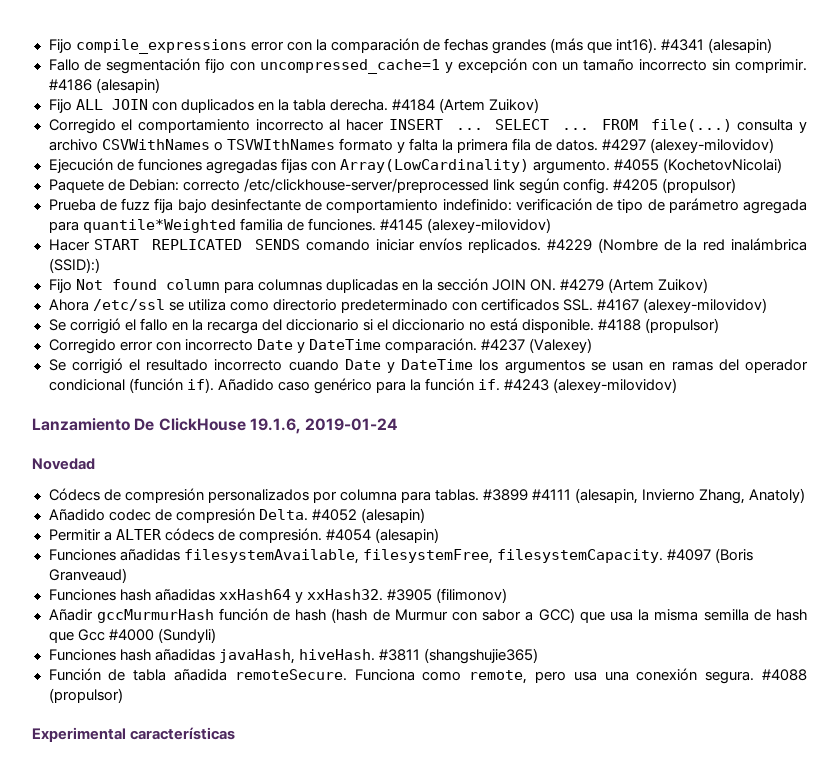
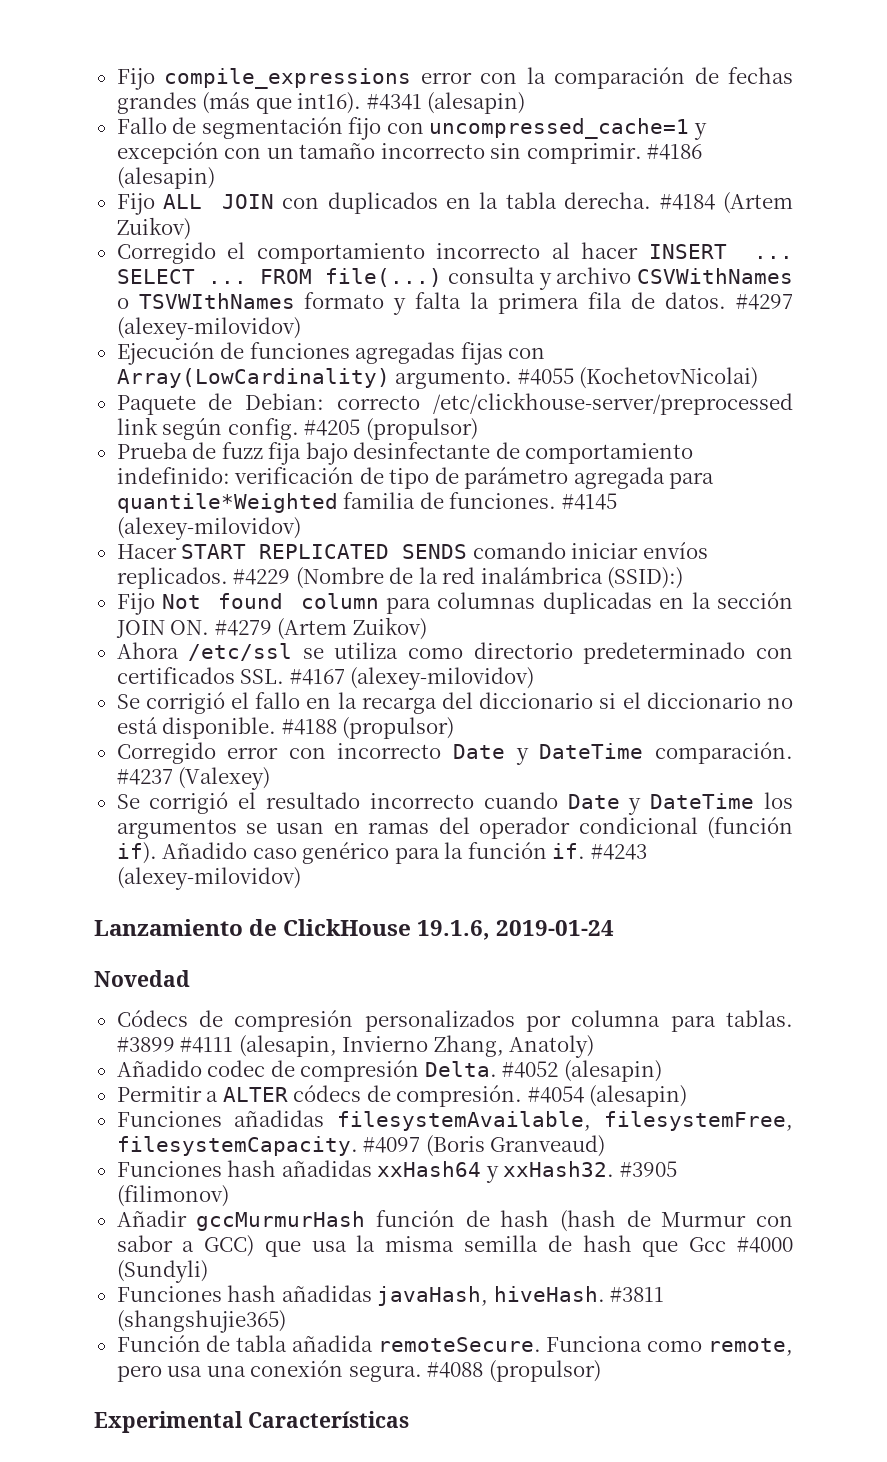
[134,418,155,431] De -> [249,919,278,936] de
[130,727,236,740] características -> [247,1411,409,1428] Características

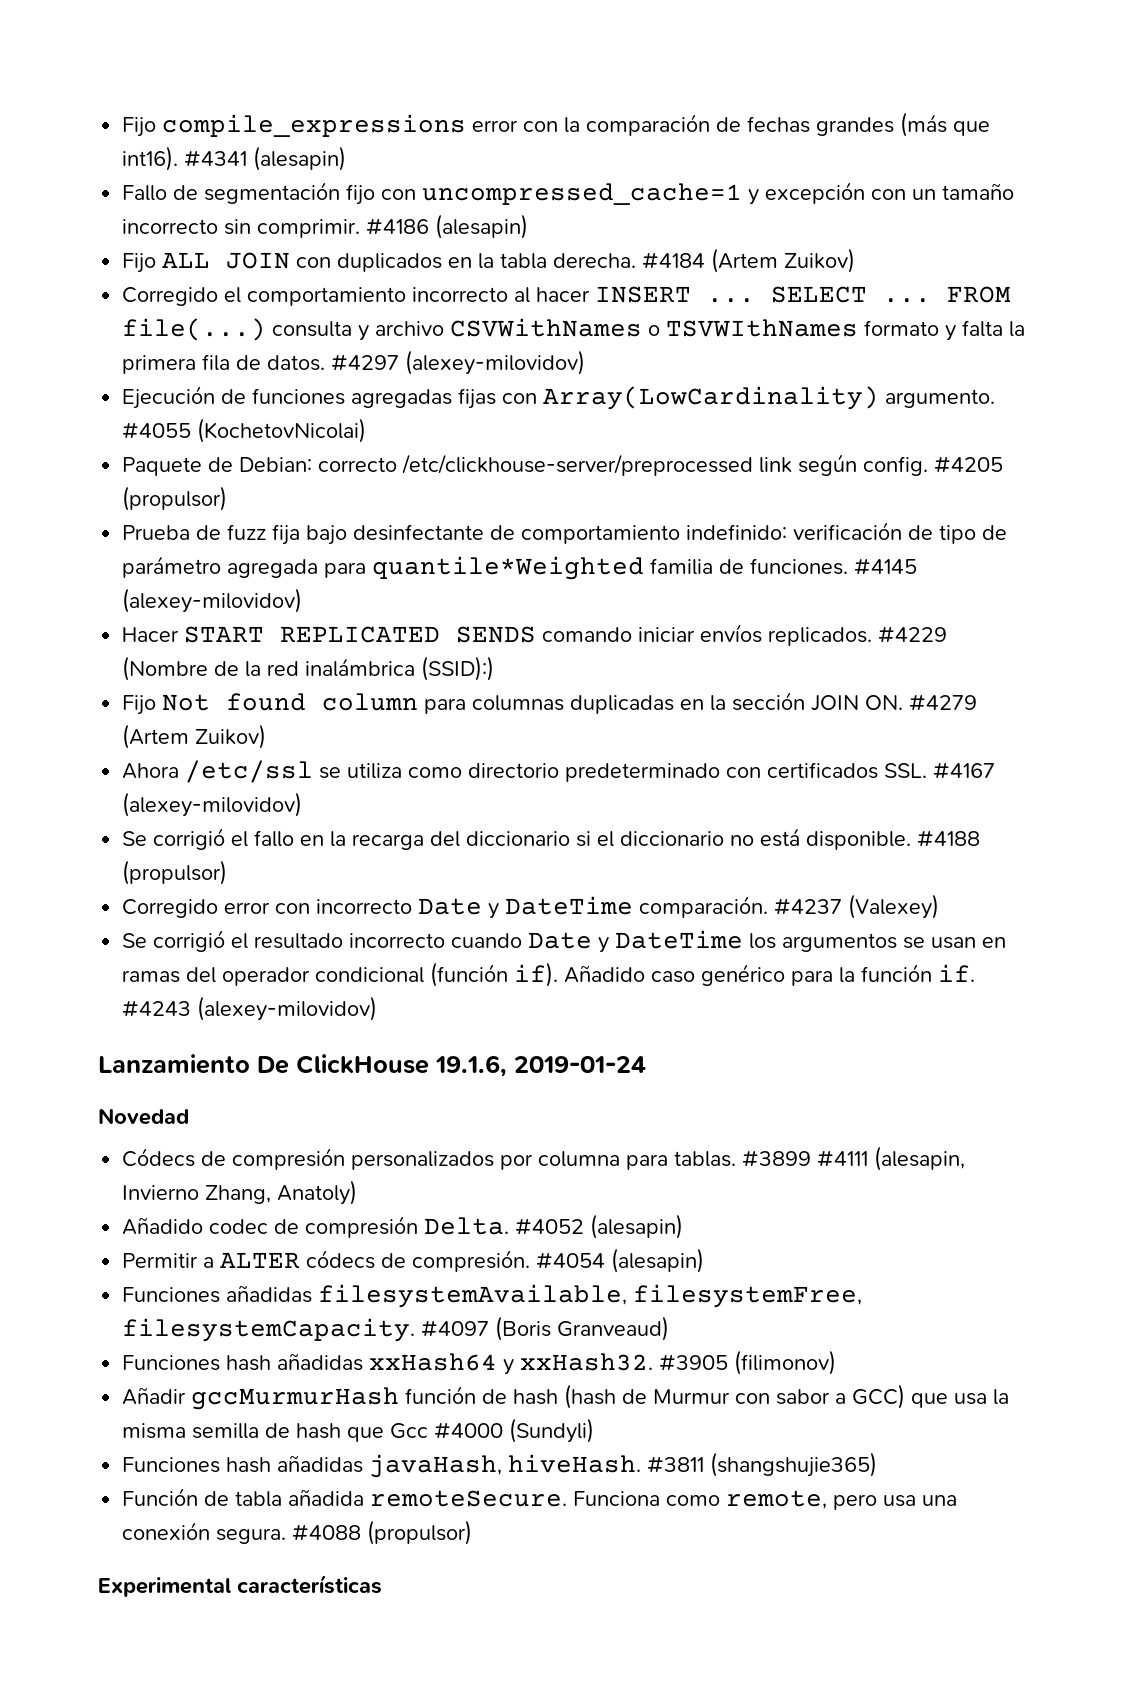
[249,919,278,936] de -> [257,1056,289,1074] De
[247,1411,409,1428] Características -> [237,1575,382,1594] características

